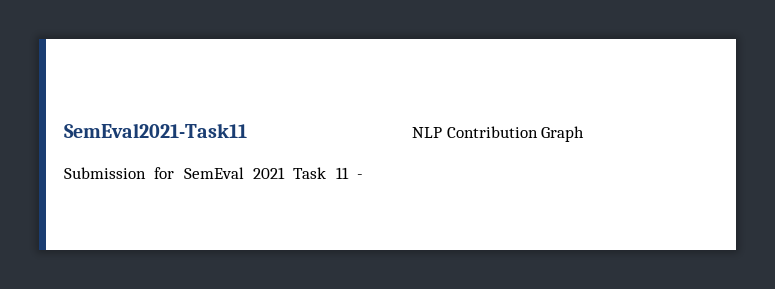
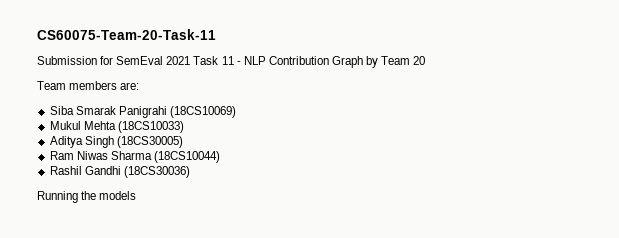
[64,123,247,138] SemEval2021-Task11 -> [37,29,216,40] CS60075-Team-20-Task-11
(585, 134) none -> [366,56,426,68] [37,81,140,90] [49,106,236,118] [49,121,184,133] [49,136,183,148] [49,151,220,163] [49,166,190,178] [37,191,137,203] by Team 20 // Team members are: // Siba Smarak Panigrahi (18CS10069) // Mukul Mehta (18CS10033) // Aditya Singh (18CS30005) // Ram Niwas Sharma (18CS10044) // Rashil Gandhi (18CS30036) // Running the models

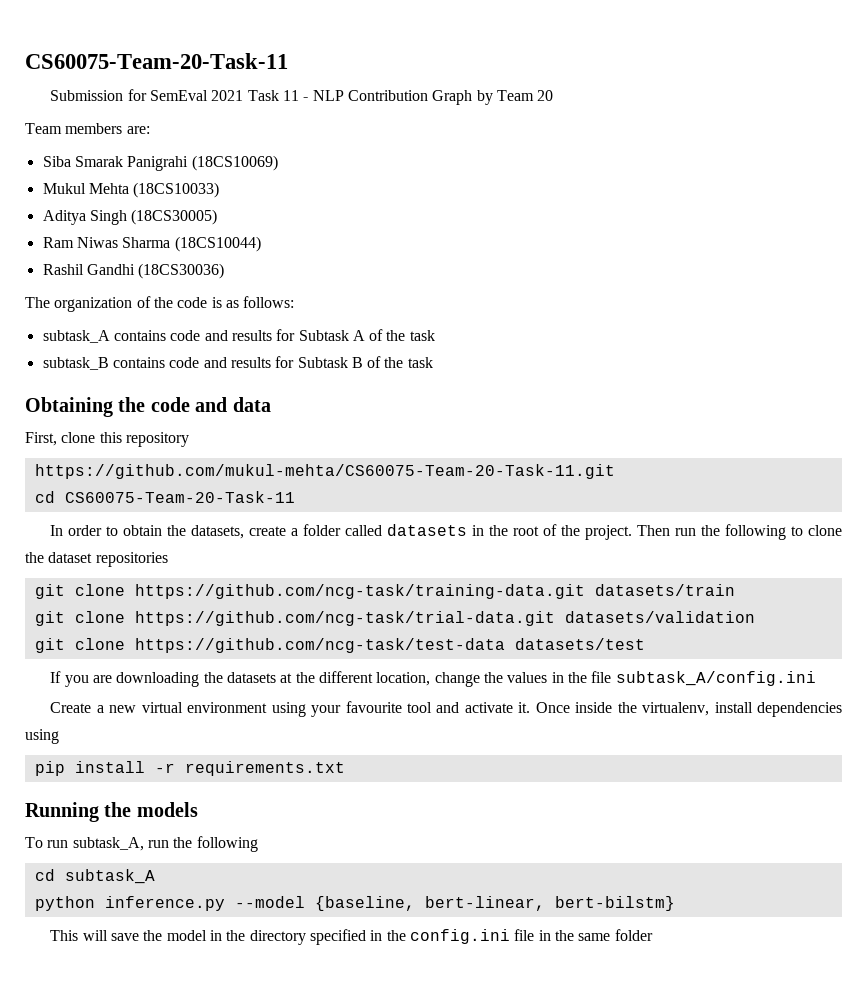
[37,191,137,203] Running the models -> [25,296,295,312] [42,329,435,343] [42,356,433,370] [25,397,271,417] [25,432,189,447] [34,464,615,479] [34,491,295,503] [50,524,842,540] [25,552,168,567] [34,584,735,599] [34,611,755,626] [34,638,645,653] [50,671,816,687] [50,701,842,717] [25,729,59,744] [34,761,345,776] [25,802,198,822] [25,836,258,852] [34,869,155,884] [34,896,675,911] [50,929,653,945] The organization of the code is as follows: // subtask_A contains code and results for Subtask A of the task // subtask_B contains code and results for Subtask B of the task // Obtaining the code and data // First, clone this repository // https://github.com/mukul-mehta/CS60075-Team-20-Task-11.git // cd CS60075-Team-20-Task-11 // In order to obtain the datasets, create a folder called datasets in the root of the project. Then run the following to clone the dataset repositories // git clone https://github.com/ncg-task/training-data.git datasets/train // git clone https://github.com/ncg-task/trial-data.git datasets/validation // git clone https://github.com/ncg-task/test-data datasets/test // If you are downloading the datasets at the different location, change the values in the file subtask_A/config.ini // Create a new virtual environment using your favourite tool and activate it. Once inside the virtualenv, install dependencies using // pip install -r requirements.txt // Running the models // To run subtask_A, run the following // cd subtask_A // python inference.py --model {baseline, bert-linear, bert-bilstm} // This will save the model in the directory specified in the config.ini file in the same folder

